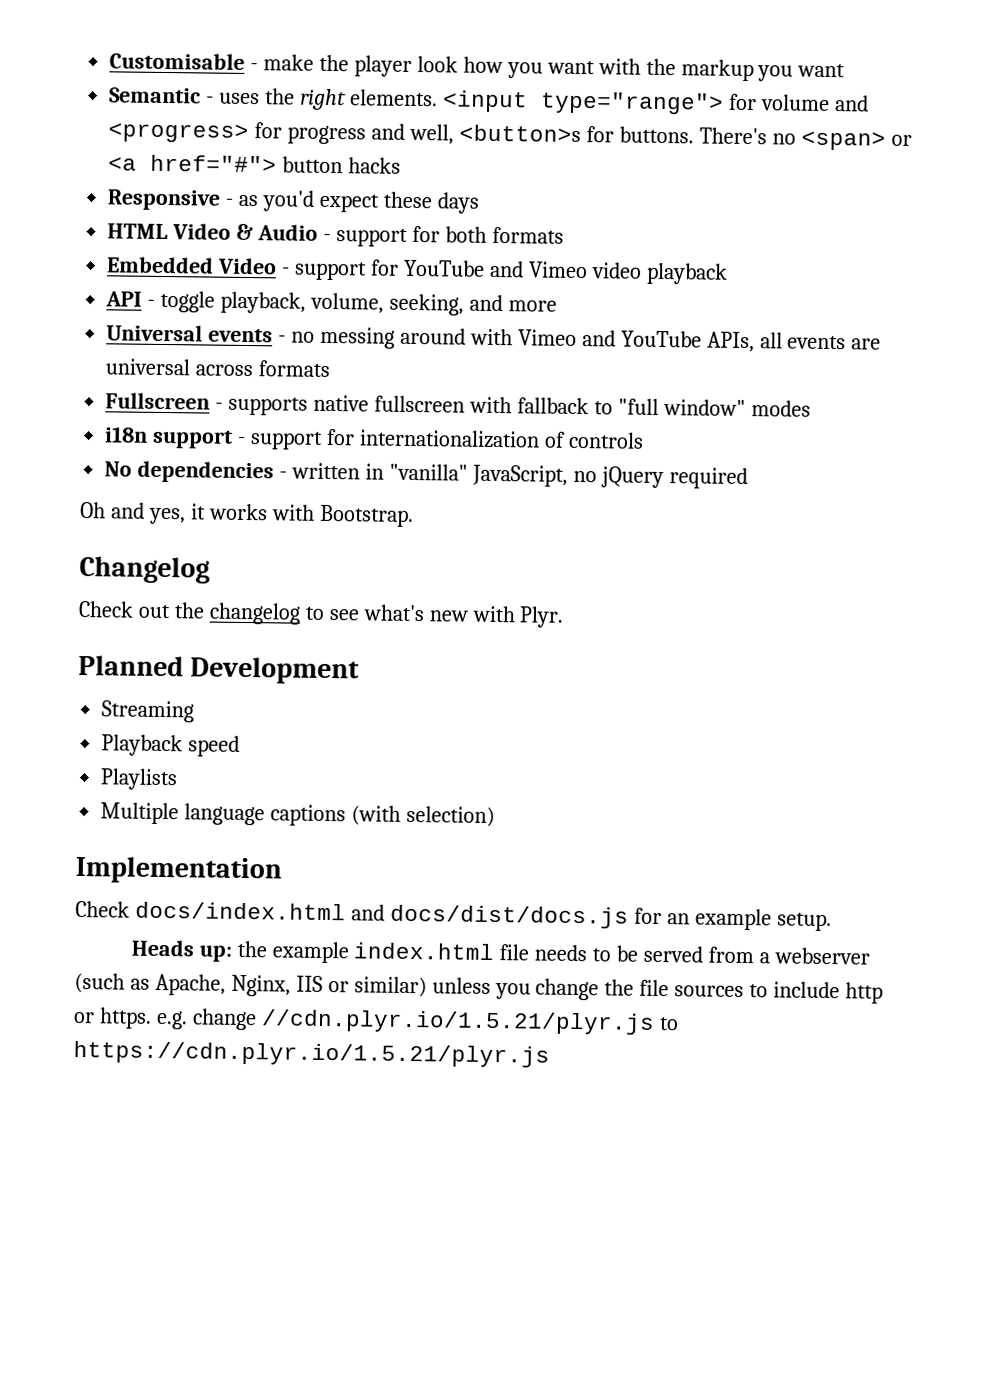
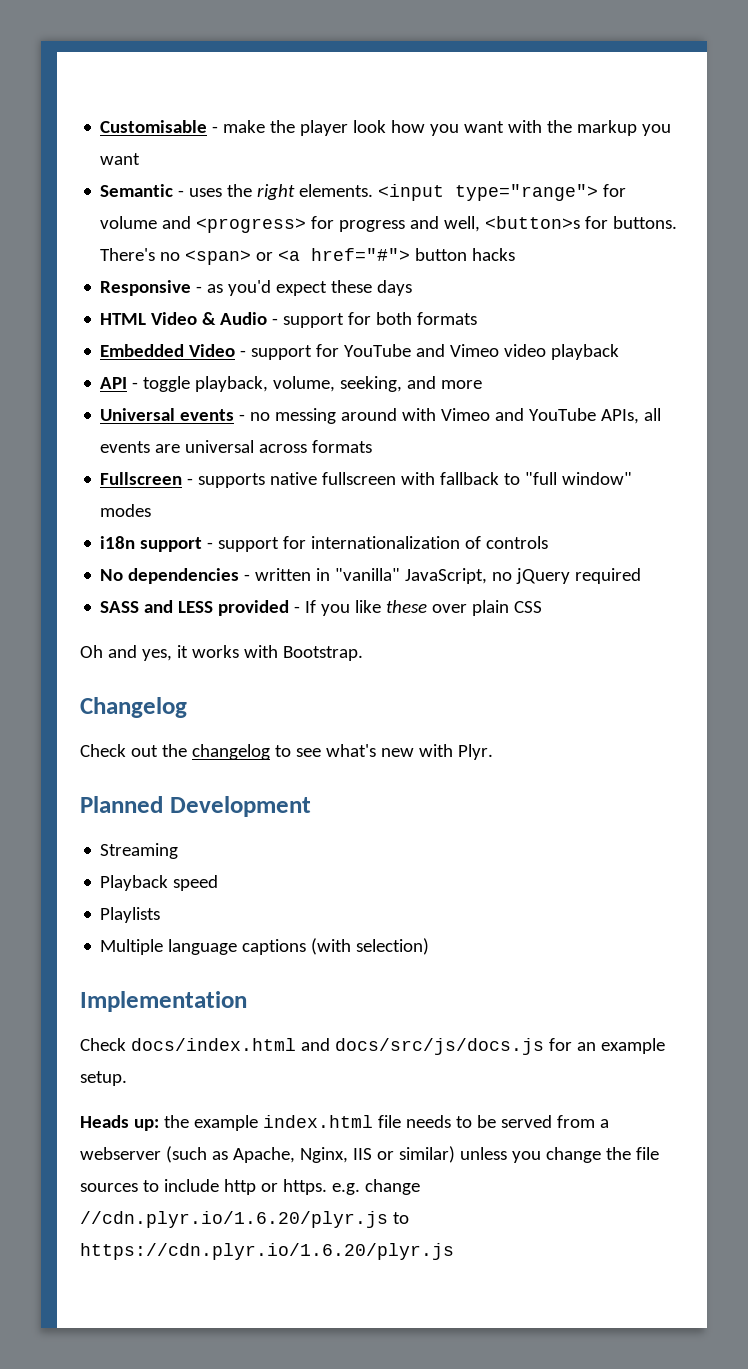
(748, 478) none -> [100,600,543,616] // SASS and LESS provided - If you like these over plain CSS
[389,904,629,929] docs/dist/docs.js -> [334,1038,544,1055] docs/src/js/docs.js
[260,1009,679,1035] [73,1040,550,1068] //cdn.plyr.io/1.5.21/plyr.js to https://cdn.plyr.io/1.5.21/plyr.js -> [80,1211,409,1228] [80,1243,454,1260] //cdn.plyr.io/1.6.20/plyr.js to https://cdn.plyr.io/1.6.20/plyr.js

